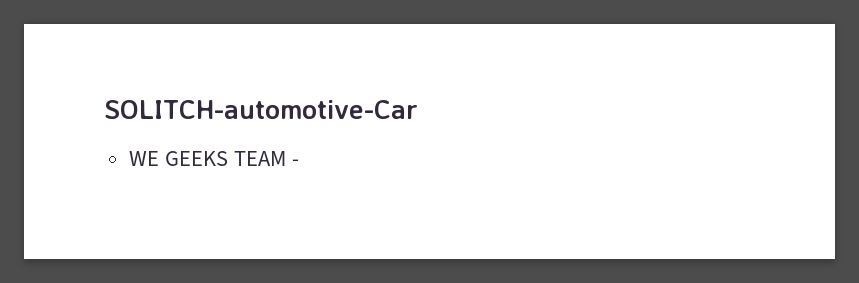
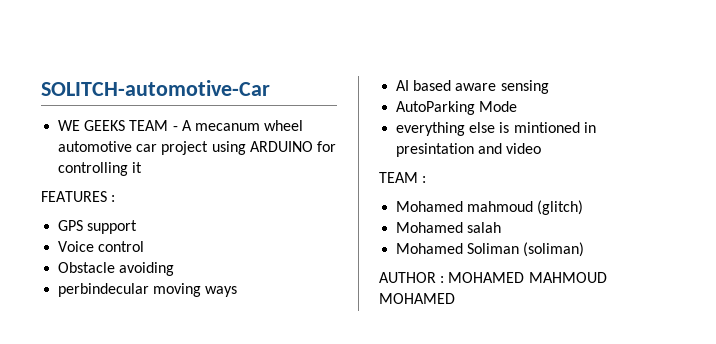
(299, 162) none -> [181,120,304,131] [58,141,336,155] [58,162,143,176] [41,191,116,202] [58,220,138,234] [58,241,145,252] [58,262,175,276] [58,283,238,297] [396,80,549,94] [396,101,518,115] [396,122,596,136] [396,143,542,157] [379,172,427,183] [396,200,584,215] [396,222,502,233] [396,242,585,257] [379,272,607,283] [379,293,455,304] A mecanum wheel automotive car project using ARDUINO for controlling it // FEATURES : // GPS support // Voice control // Obstacle avoiding // perbindecular moving ways // AI based aware sensing // AutoParking Mode // everything else is mintioned in presintation and video // TEAM : // Mohamed mahmoud (glitch) // Mohamed salah // Mohamed Soliman (soliman) // AUTHOR : MOHAMED MAHMOUD MOHAMED

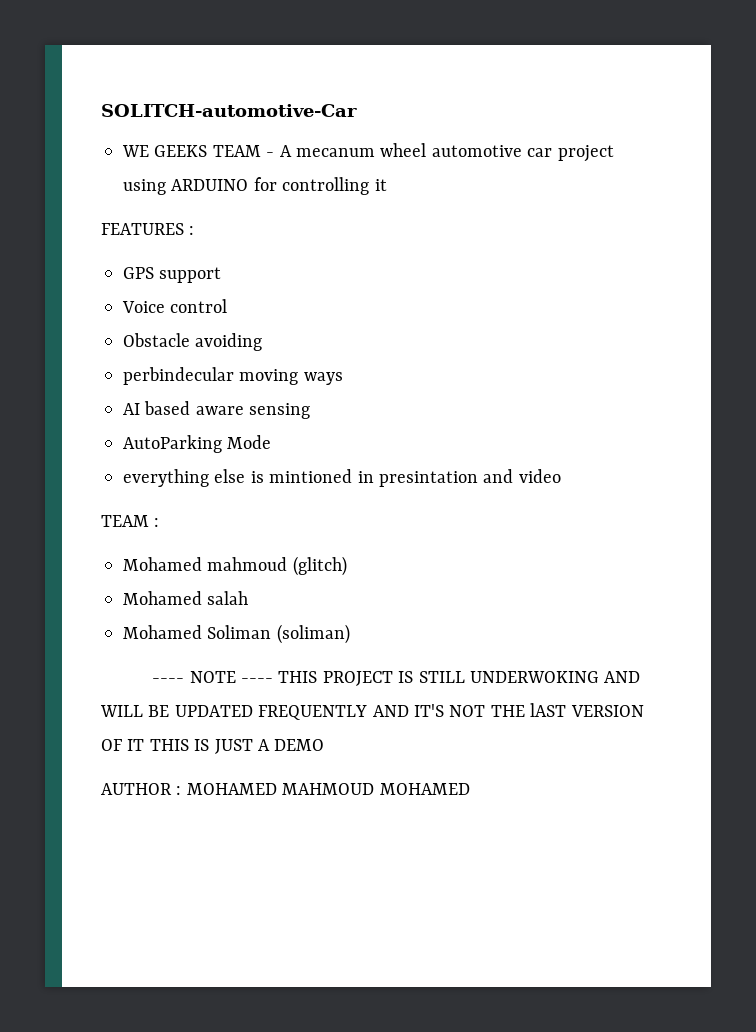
(585, 249) none -> [152,671,641,686] [100,703,644,720] [101,739,325,754] // ---- NOTE ---- THIS PROJECT IS STILL UNDERWOKING AND WILL BE UPDATED FREQUENTLY AND IT'S NOT THE lAST VERSION OF IT THIS IS JUST A DEMO

